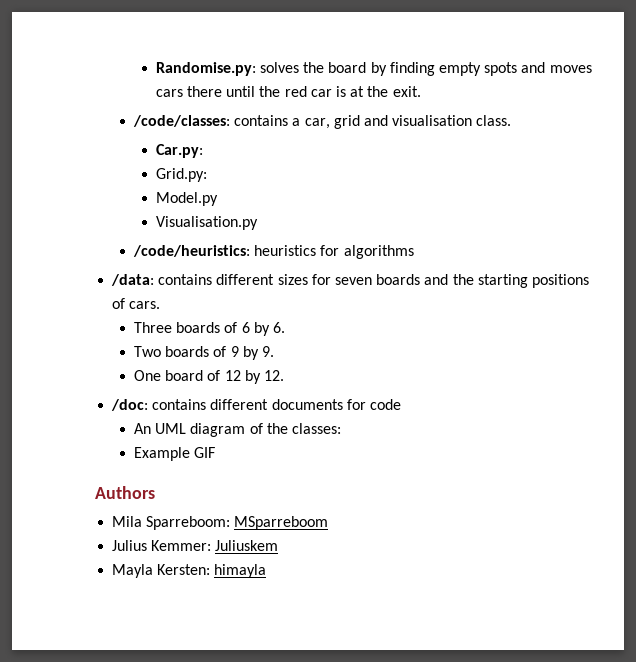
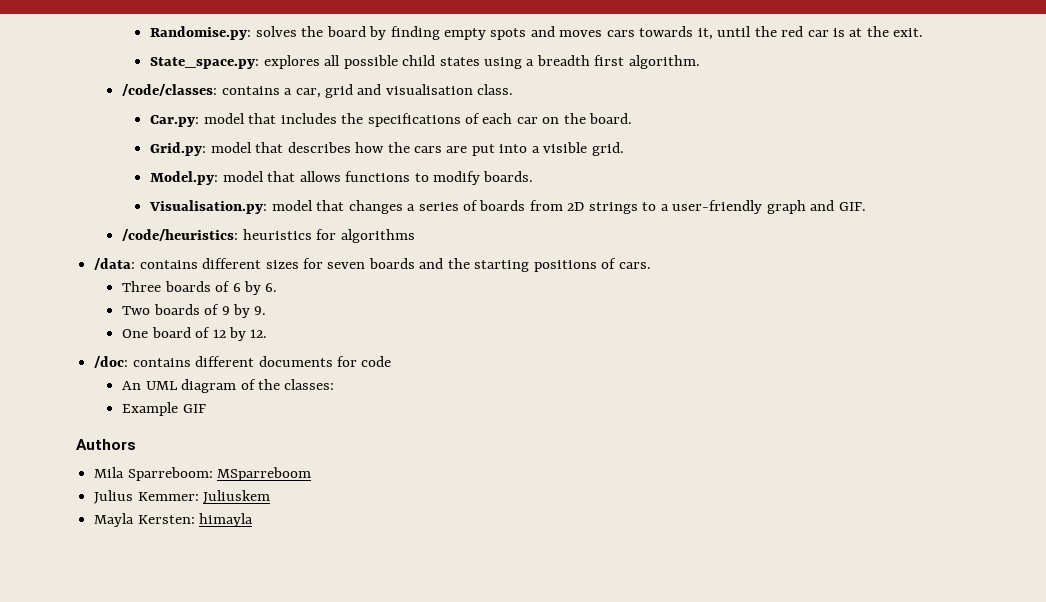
[187,86,223,97] there -> [639,26,713,40] towards it,
(421, 91) none -> [150,55,700,69] // State_space.py: explores all possible child states using a breadth first algorithm.
[155,168,207,182] [155,192,218,206] [155,216,258,230] // Grid.py: // Model.py // Visualisation.py -> [203,113,633,127] [150,142,624,156] [150,171,534,185] [149,200,866,214] model that includes the specifications of each car on the board. // Grid.py: model that describes how the cars are put into a visible grid. // Model.py: model that allows functions to modify boards. // Visualisation.py: model that changes a series of boards from 2D strings to a user-friendly graph and GIF.

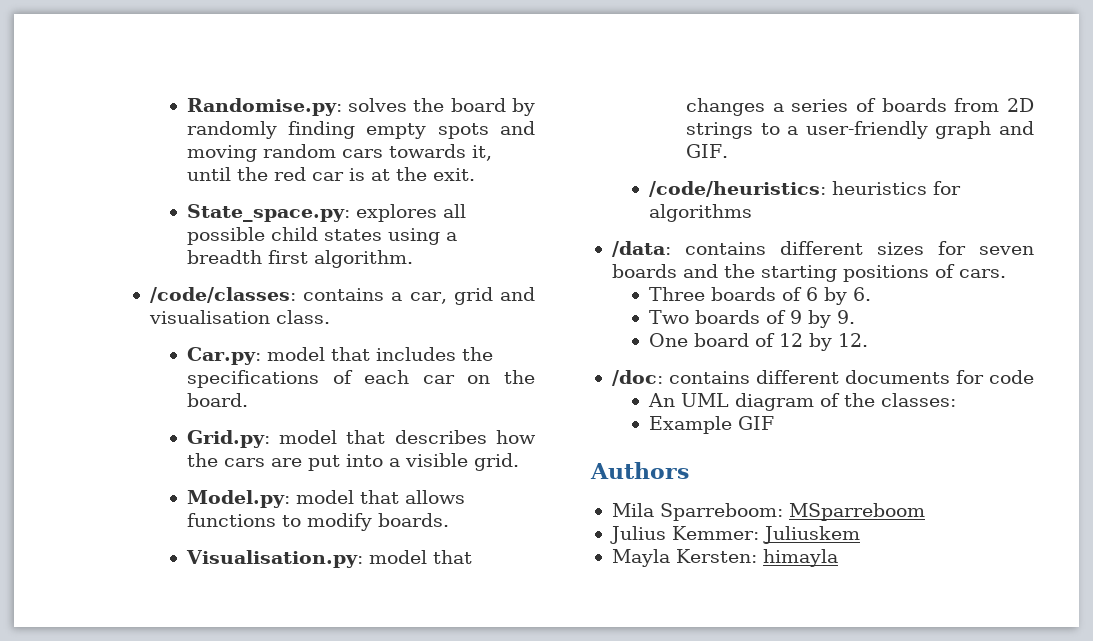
(387, 33) none -> [186,121,277,139] randomly
[559,30,603,37] moves -> [186,144,336,162] moving random

